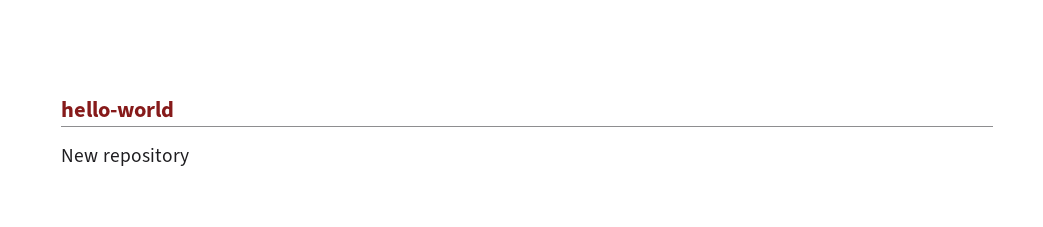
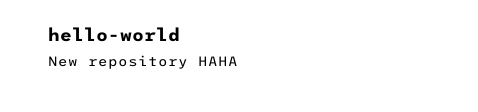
(190, 156) none -> [198,56,238,66] HAHA

